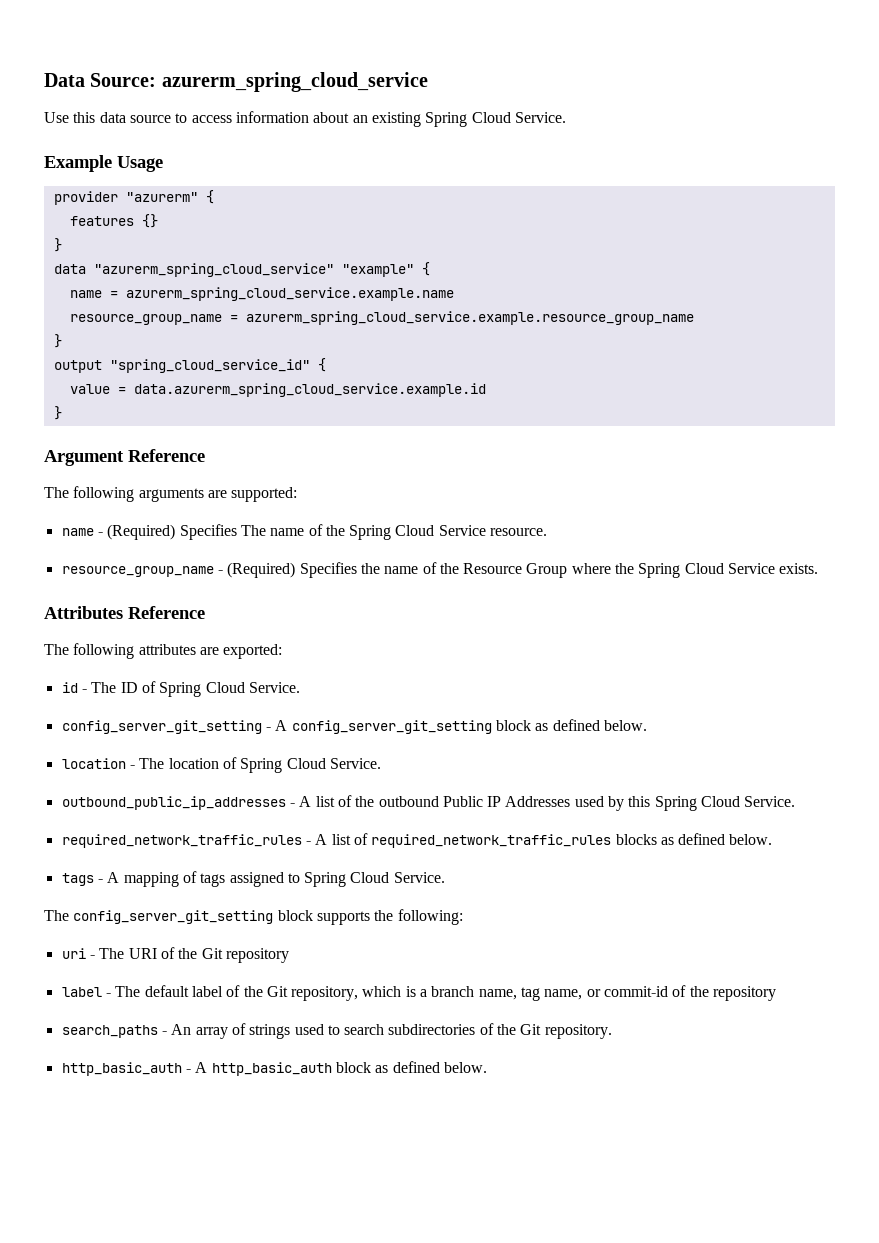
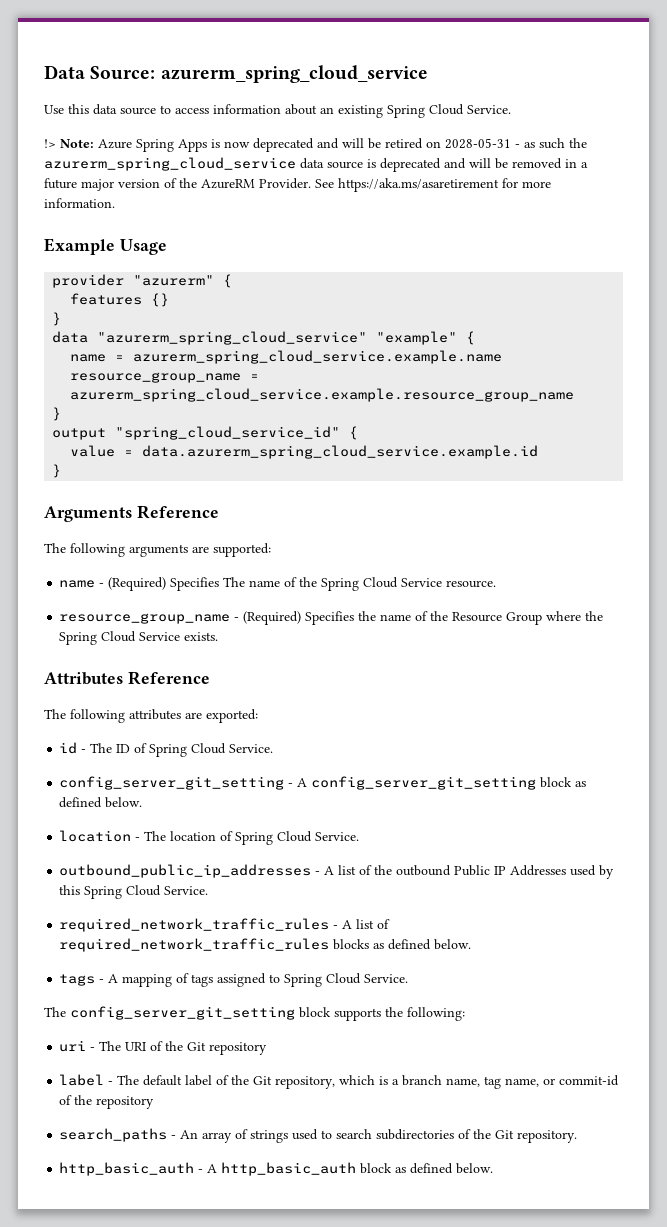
(566, 117) none -> [44,138,587,152] [44,157,588,172] [44,178,551,192] [44,198,115,208] // !> Note: Azure Spring Apps is now deprecated and will be retired on 2028-05-31 - as such the azurerm_spring_cloud_service data source is deprecated and will be removed in a future major version of the AzureRM Provider. See https://aka.ms/asaretirement for more information.
[44,450,124,466] Argument -> [44,506,132,522] Arguments

